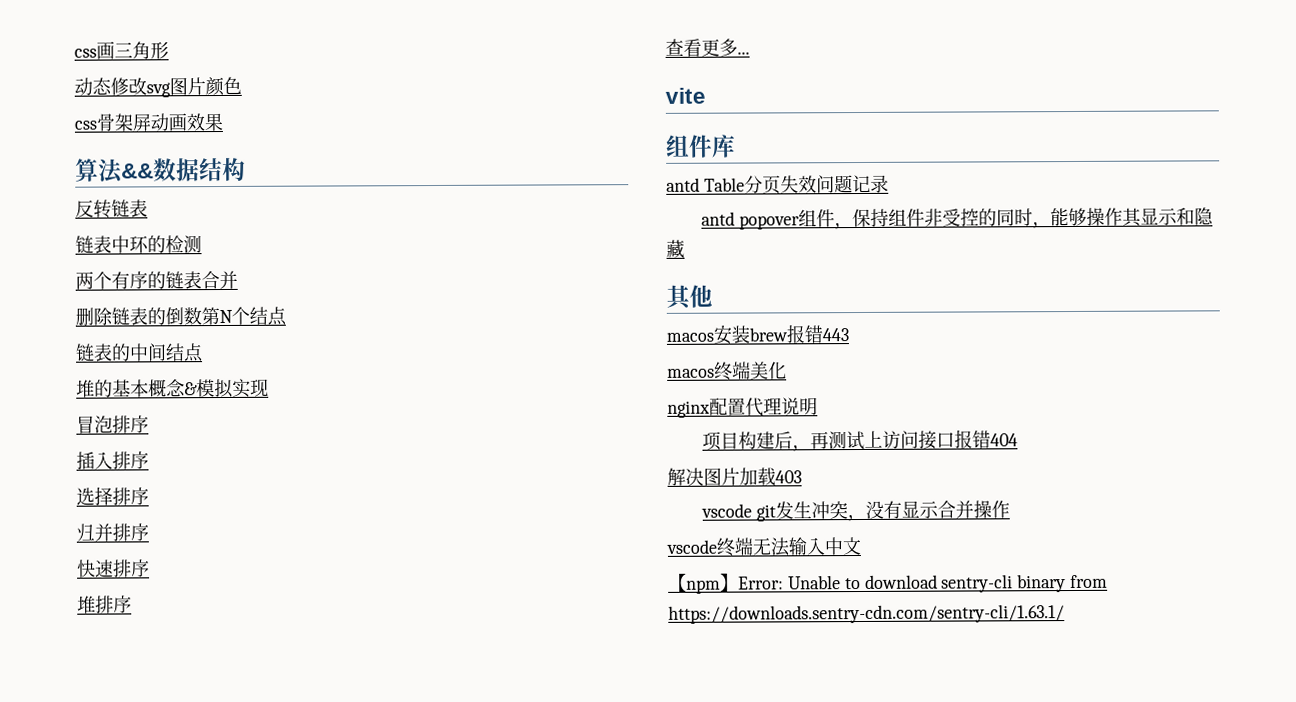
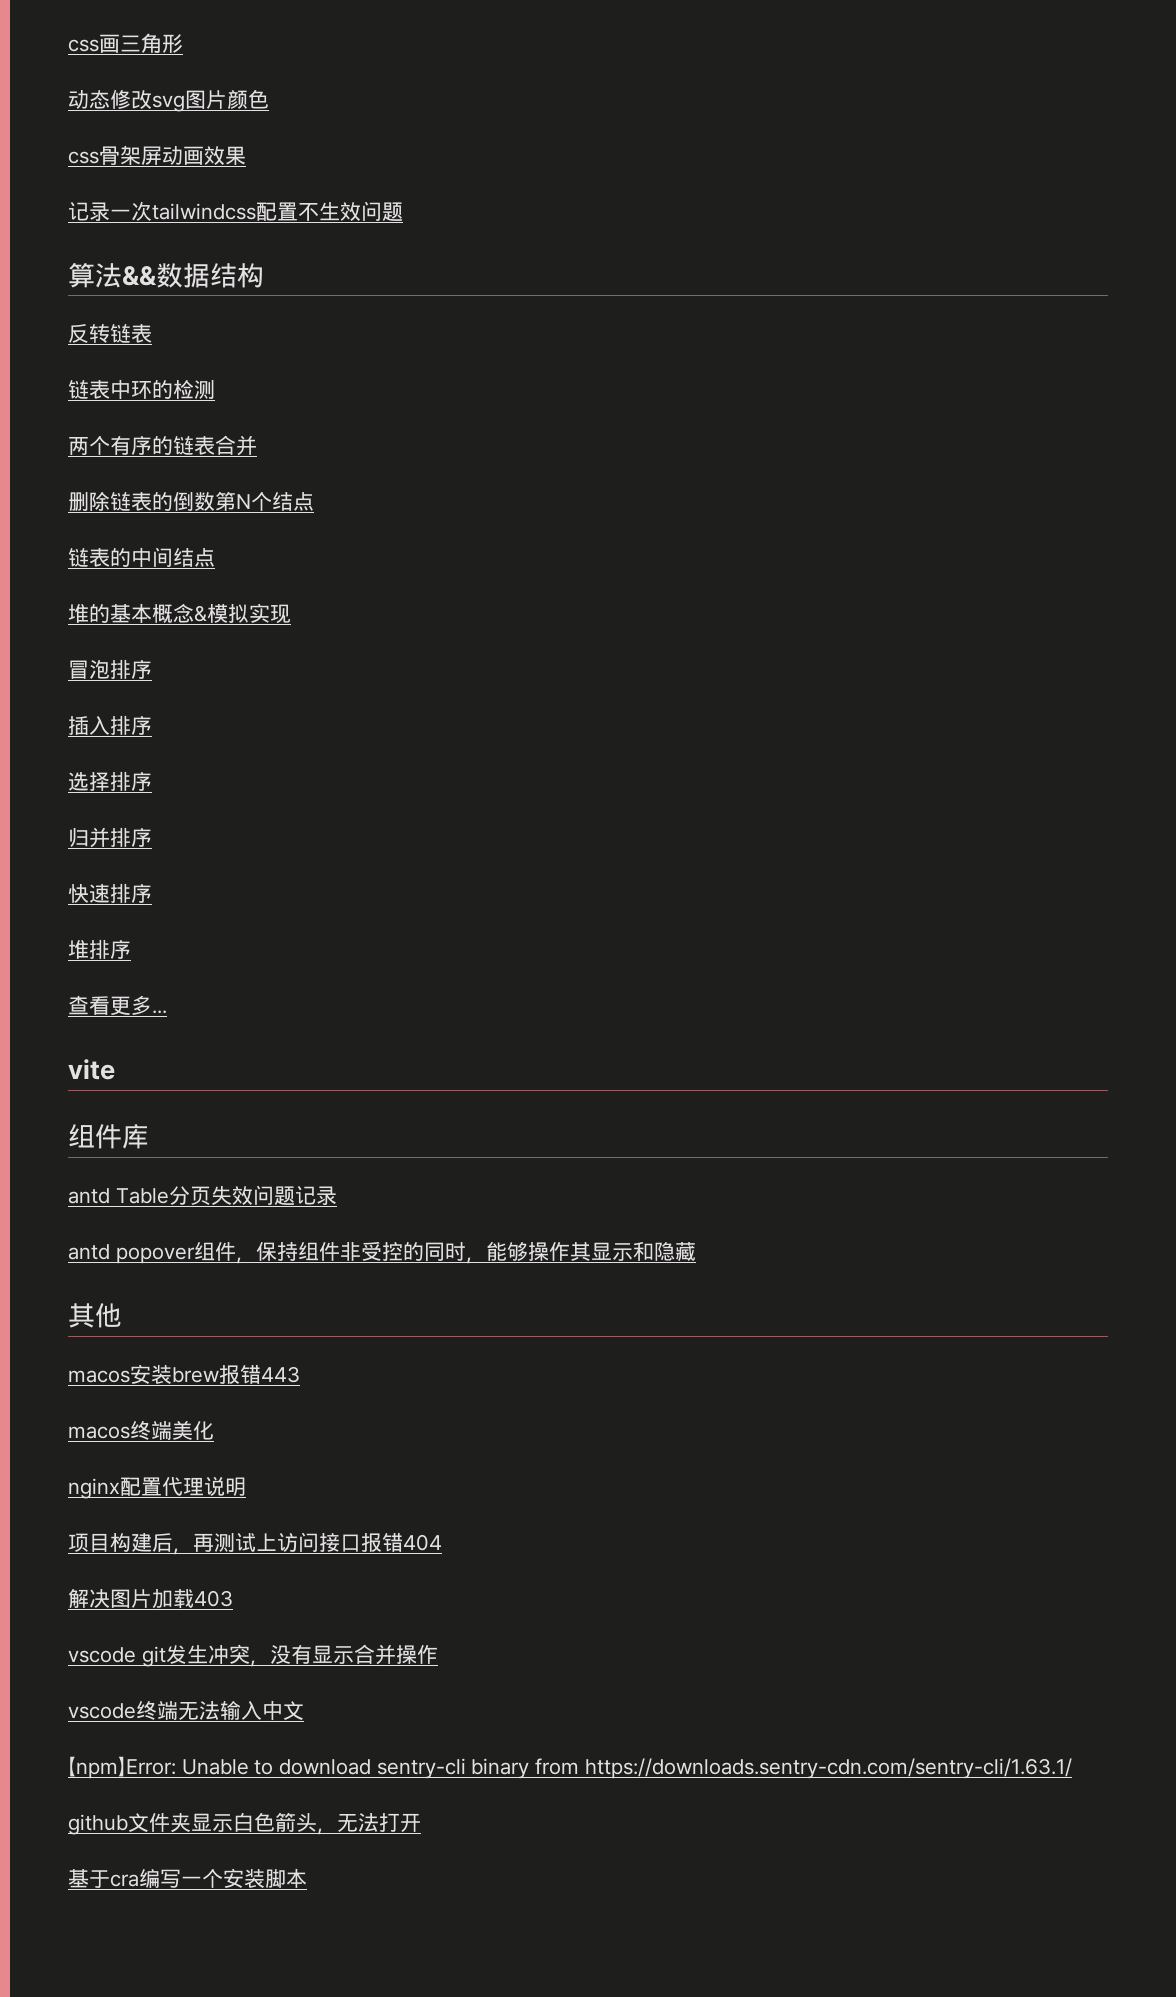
(223, 122) none -> [68,201,403,222] // 记录一次tailwindcss配置不生效问题
(1065, 614) none -> [68,1812,421,1835] [68,1868,307,1888] // github文件夹显示白色箭头，无法打开 // 基于cra编写一个安装脚本

